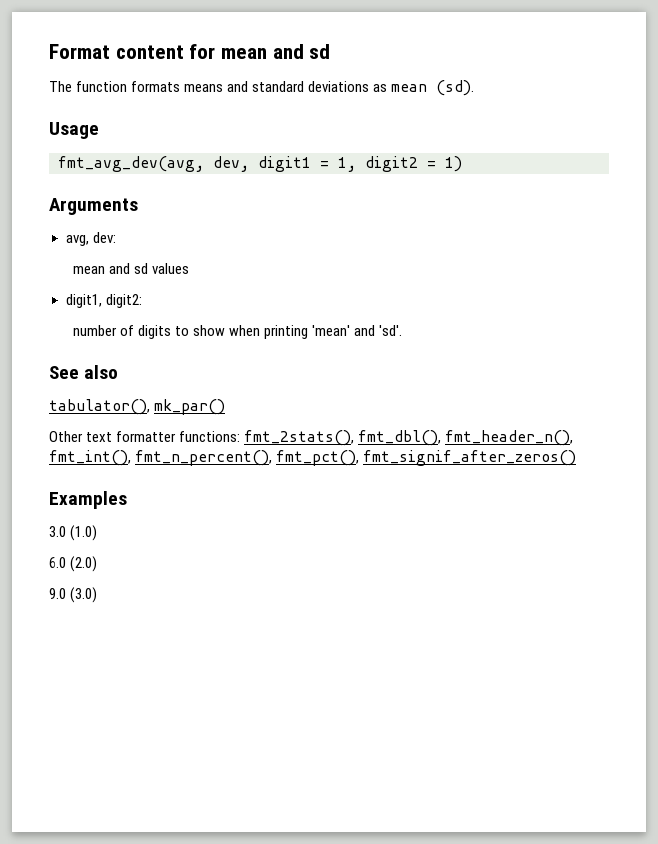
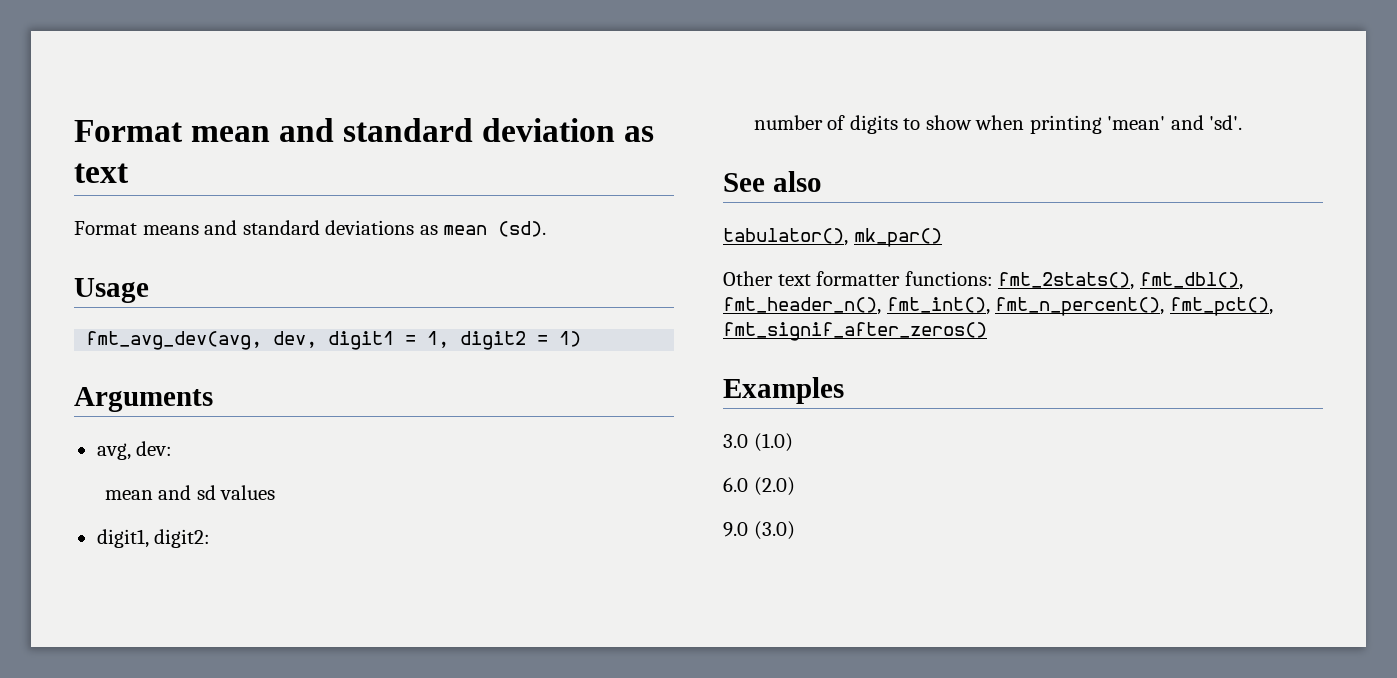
[49,44,331,59] [49,81,181,92] Format content for mean and sd // The function formats -> [74,118,655,142] [74,163,129,183] [74,221,137,235] Format mean and standard deviation as text // Format

